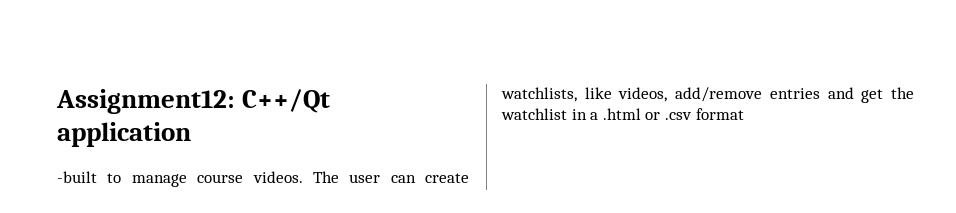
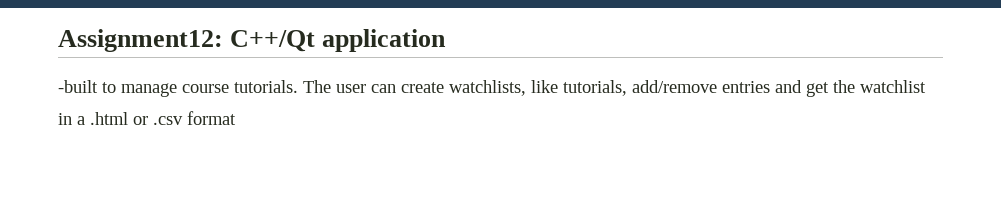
[252,171,303,183] videos. -> [234,80,298,93] tutorials.
[618,87,668,102] videos, -> [563,80,627,96] tutorials,

